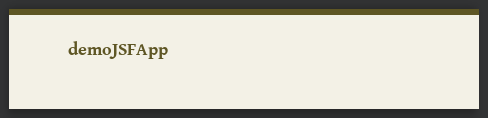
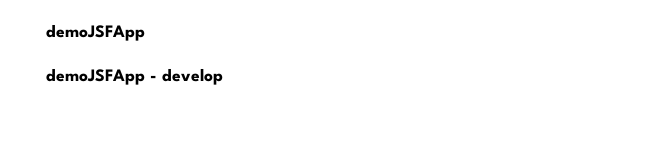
[68,41,168,59] demoJSFApp -> [46,24,145,41] [46,68,223,85] demoJSFApp // demoJSFApp - develop

